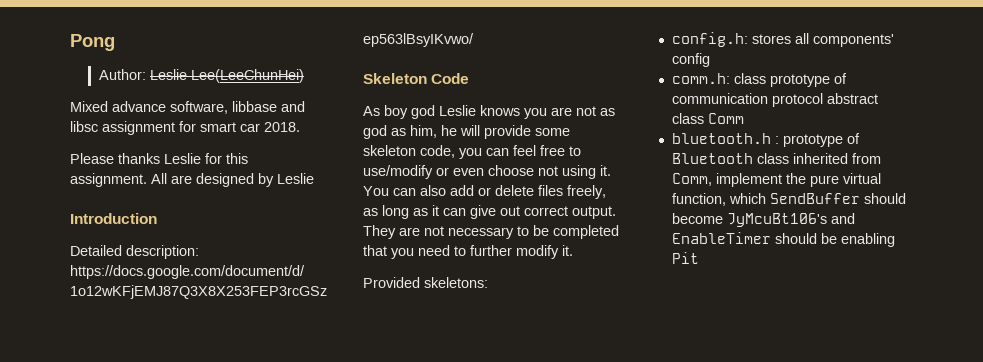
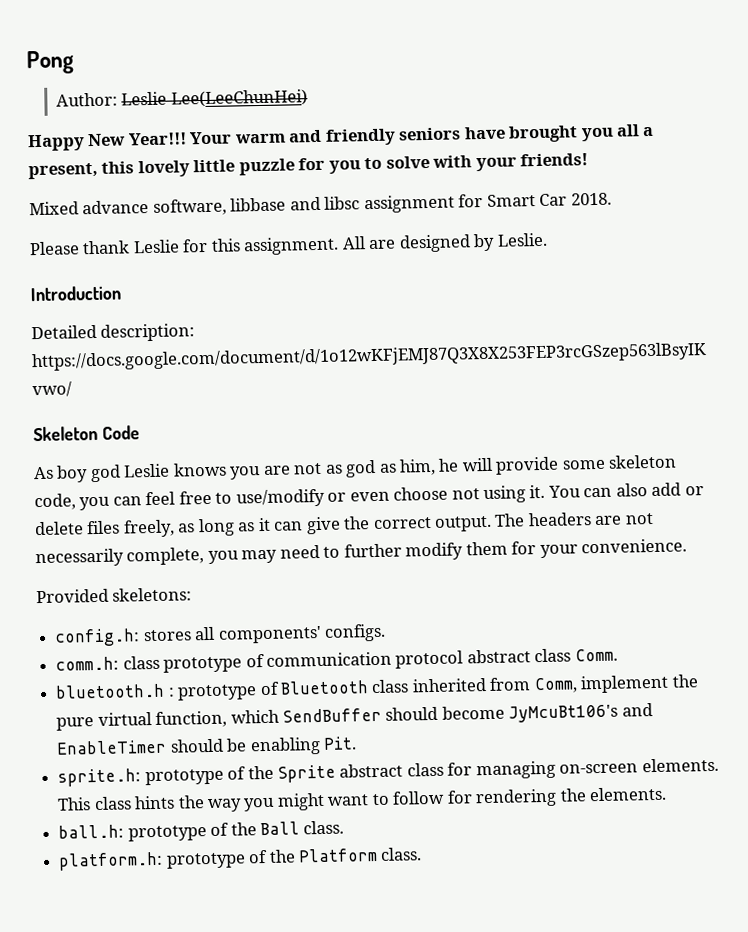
(304, 76) none -> [27,124,655,152] [28,153,589,180] // Happy New Year!!! Your warm and friendly seniors have brought you all a present, this lovely little puzzle for you to solve with your friends!
[200,122,260,132] smart car -> [486,193,568,207] Smart Car
[118,153,160,164] thanks -> [82,240,131,255] thank
[277,173,314,184] Leslie -> [496,232,548,247] Leslie.
[500,206,520,216] out -> [343,516,371,530] the
[363,225,619,239] [363,245,573,259] They are not necessary to be completed that you need to further modify it. -> [494,512,654,527] [35,538,688,568] The headers are not necessarily complete, you may need to further modify them for your convenience.
[671,53,710,67] config -> [323,623,386,642] configs.
[707,113,744,124] Comm -> [574,648,618,662] Comm.
[671,252,699,264] Pit -> [322,736,357,750] [57,757,719,787] [57,786,668,813] [58,820,345,842] [58,847,423,871] Pit. // sprite.h: prototype of the Sprite abstract class for managing on-screen elements. This class hints the way you might want to follow for rendering the elements. // ball.h: prototype of the Ball class. // platform.h: prototype of the Platform class.

